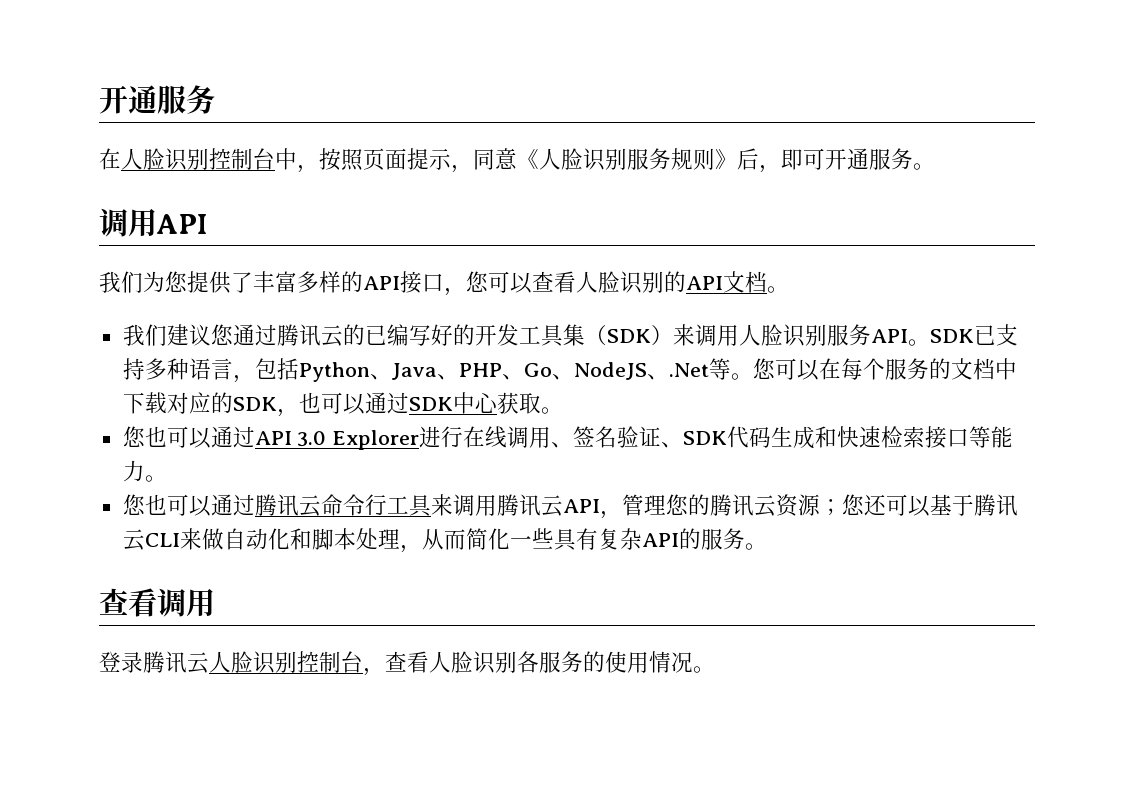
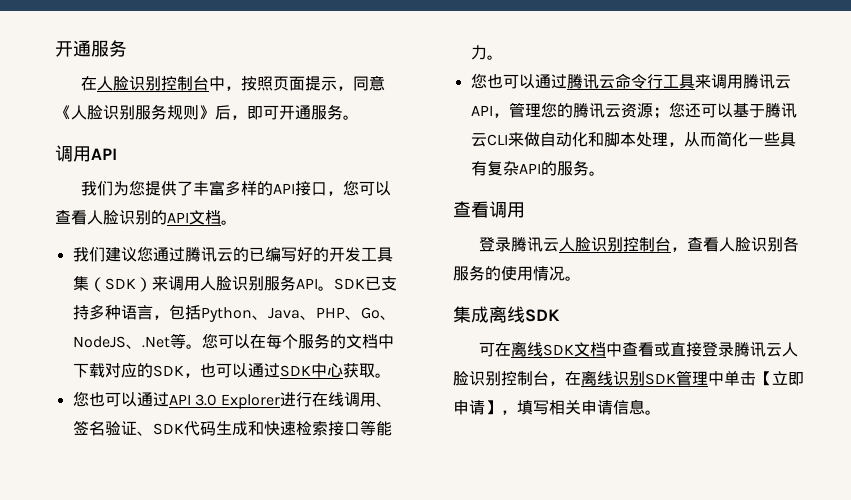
(715, 669) none -> [453,306,560,323] [479,341,799,357] [453,370,804,386] [453,399,661,415] // 集成离线SDK // 可在离线SDK文档中查看或直接登录腾讯云人脸识别控制台，在离线识别SDK管理中单击【立即申请】，填写相关申请信息。

